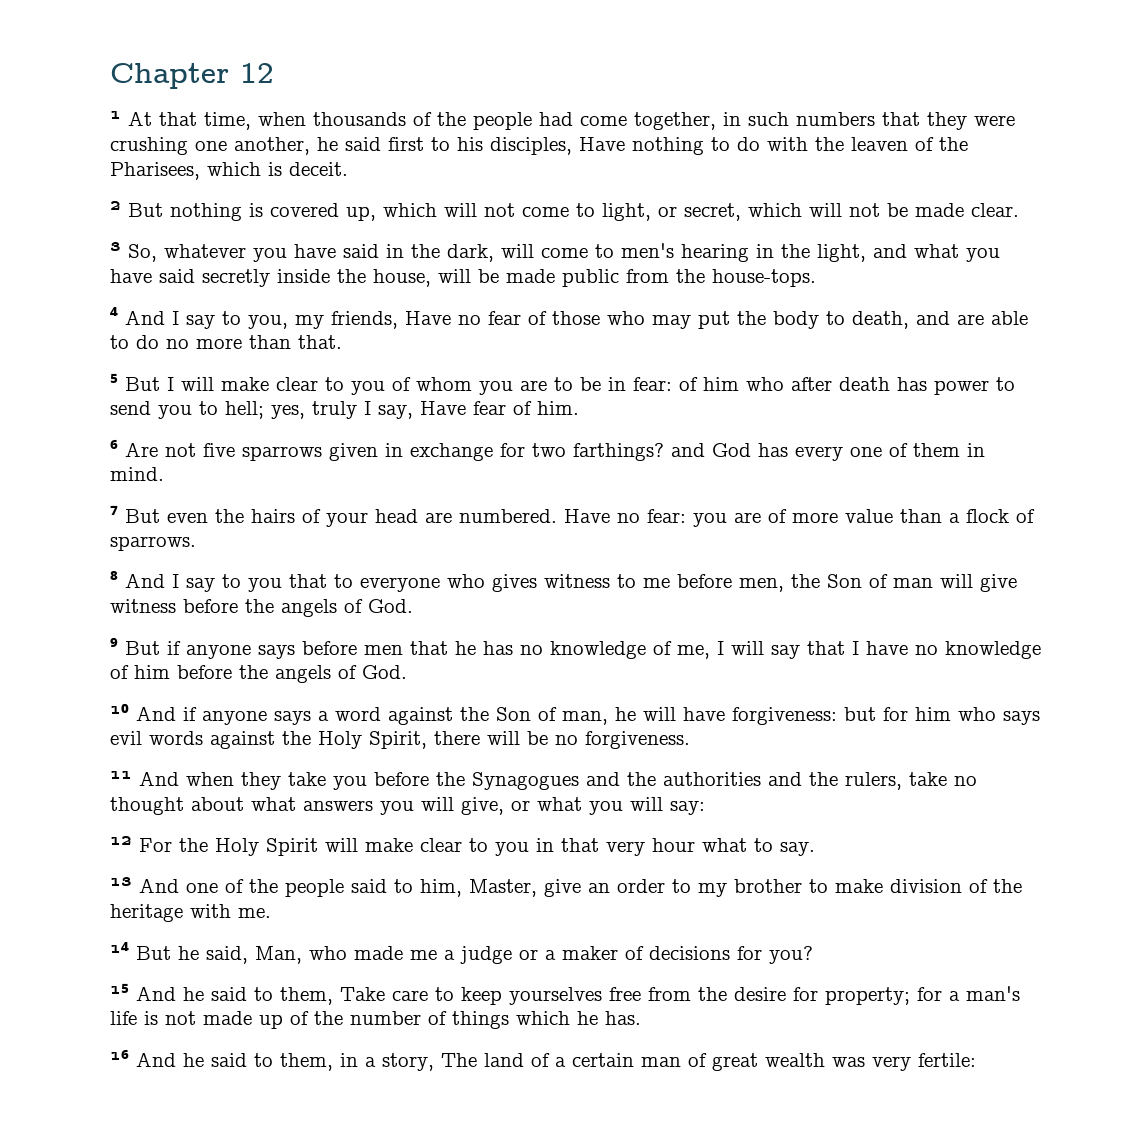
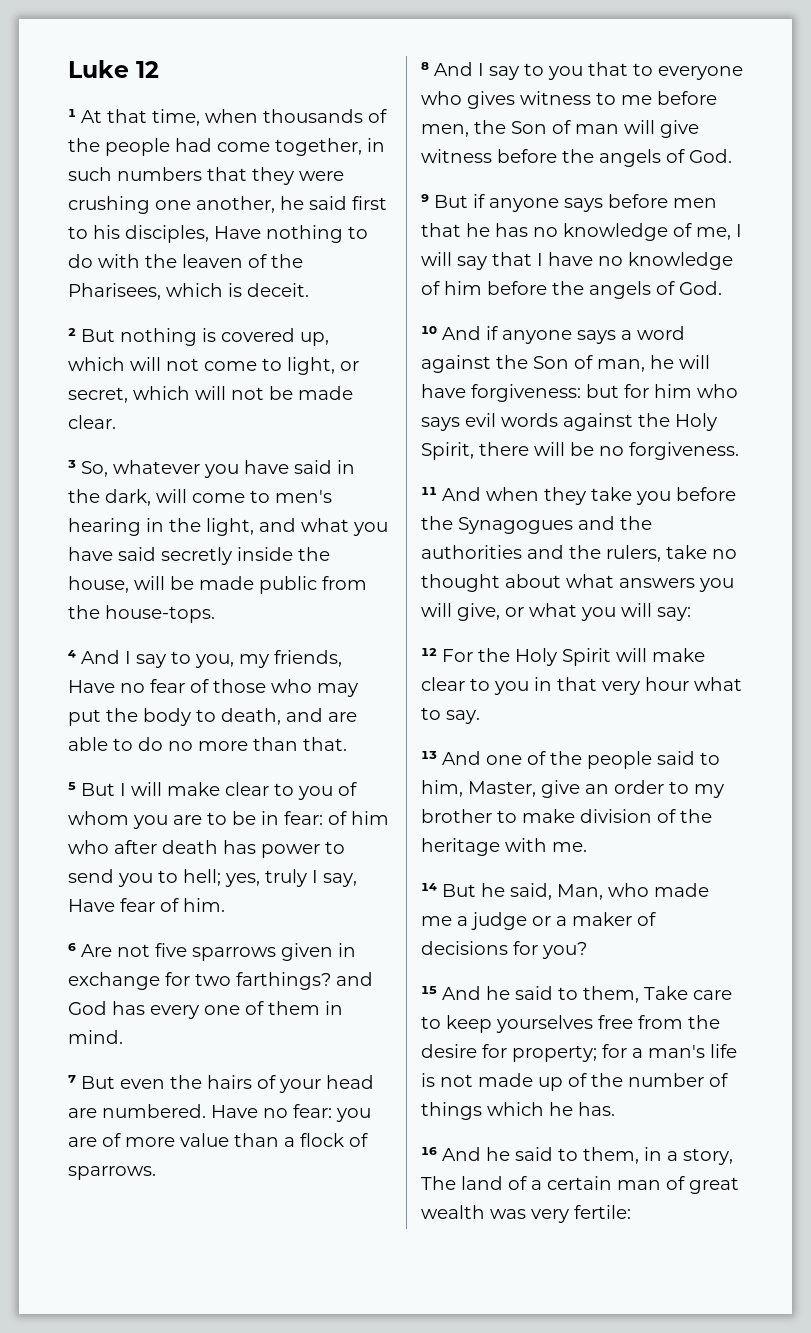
[110,63,229,89] Chapter -> [68,60,129,78] Luke

